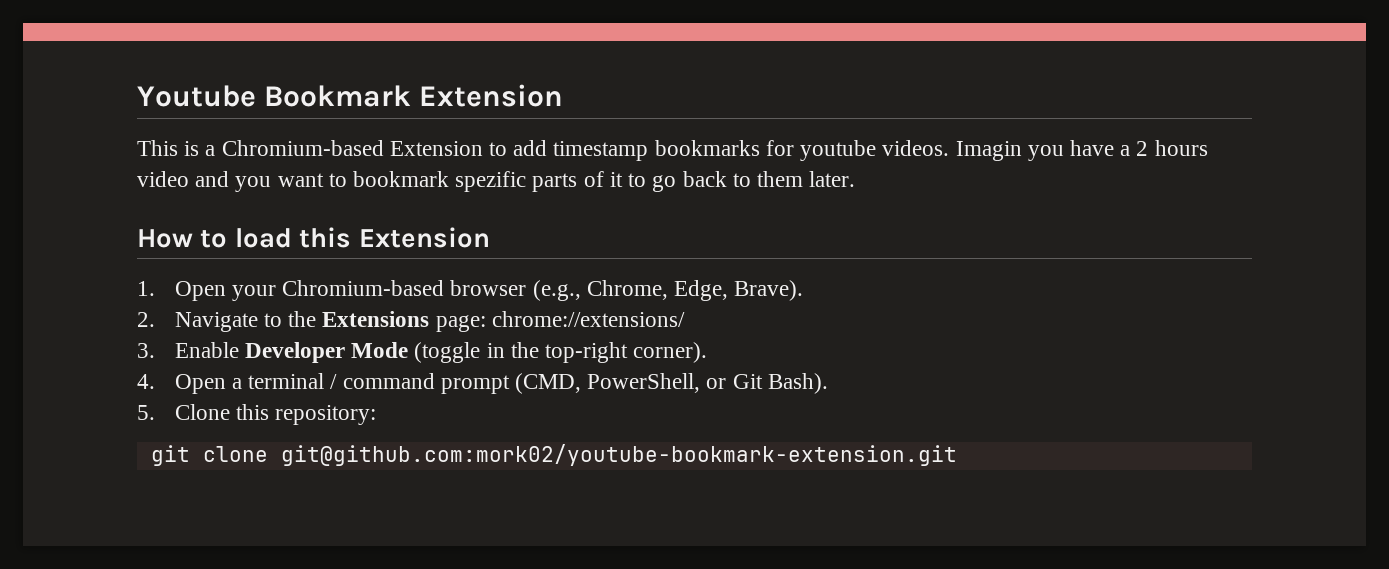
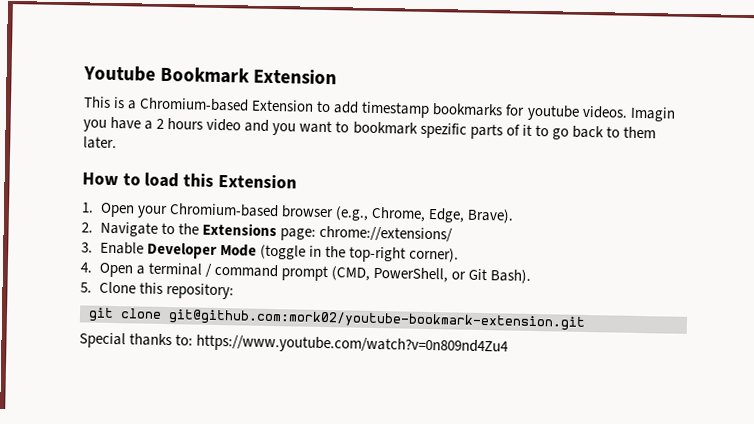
(957, 455) none -> [79,332,510,356] // Special thanks to: https://www.youtube.com/watch?v=0n809nd4Zu4

